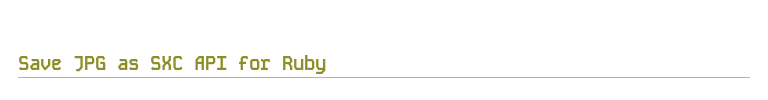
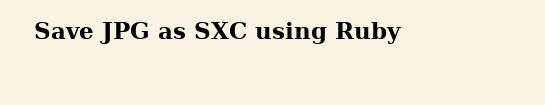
[194,56,271,70] API for -> [255,22,327,44] using

